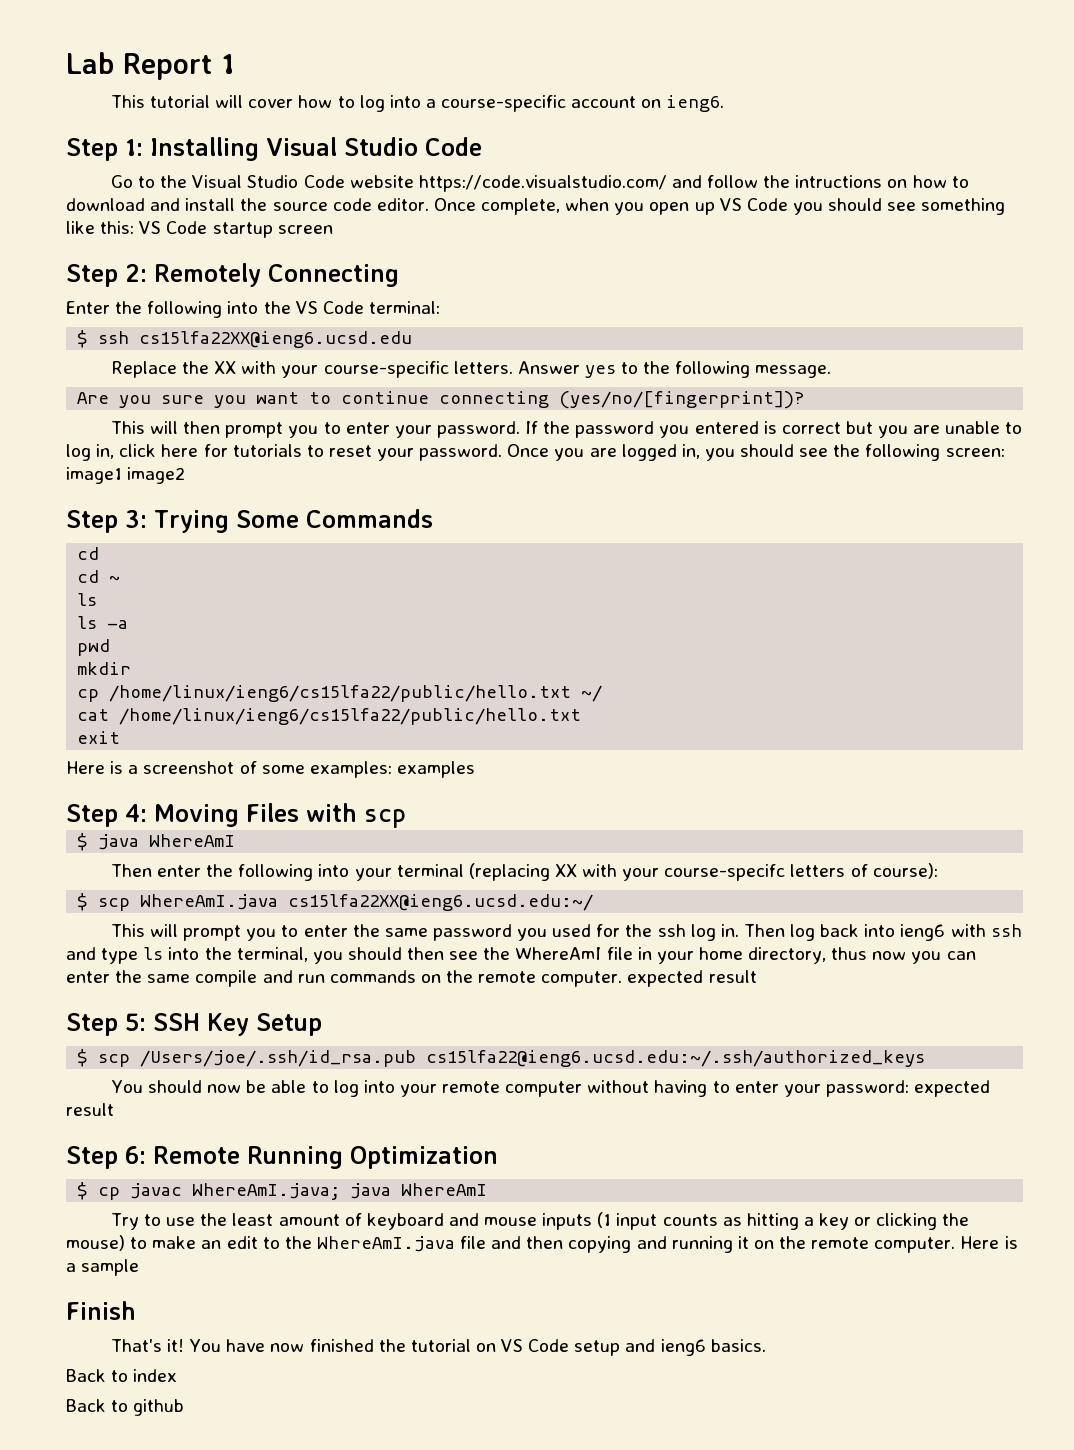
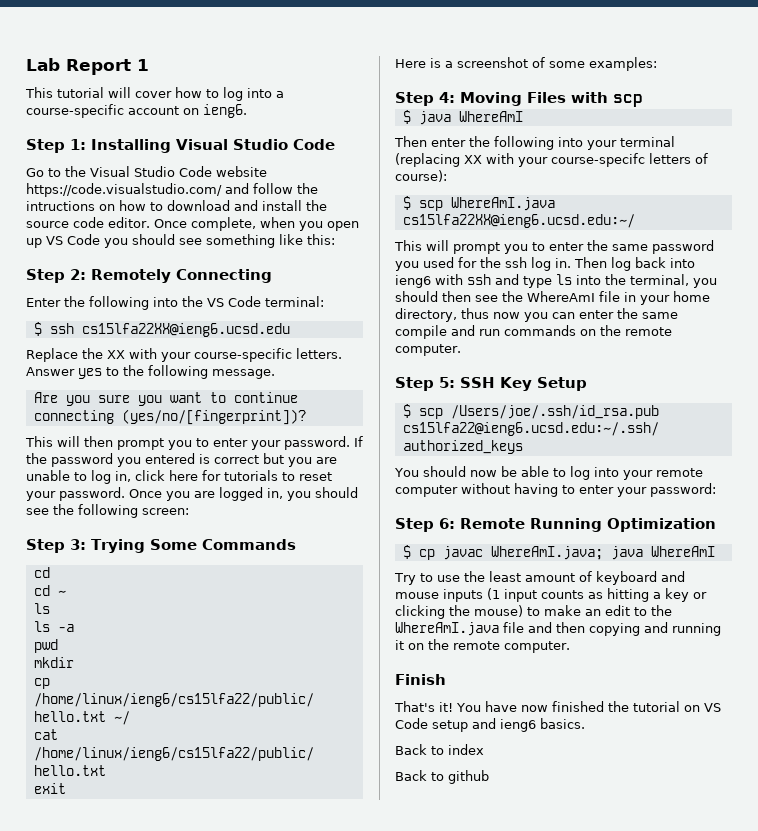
[139,221,333,238] VS Code startup screen -> (335, 239) none
[66,467,186,484] image1 image2 -> (189, 511) none
[396,761,475,778] examples -> (657, 64) none
[627,970,757,987] expected result -> (461, 350) none
[914,1080,991,1097] [66,1103,114,1116] expected result -> (716, 490) none
[960,1236,1018,1249] [66,1259,140,1276] Here is a sample -> (570, 647) none

